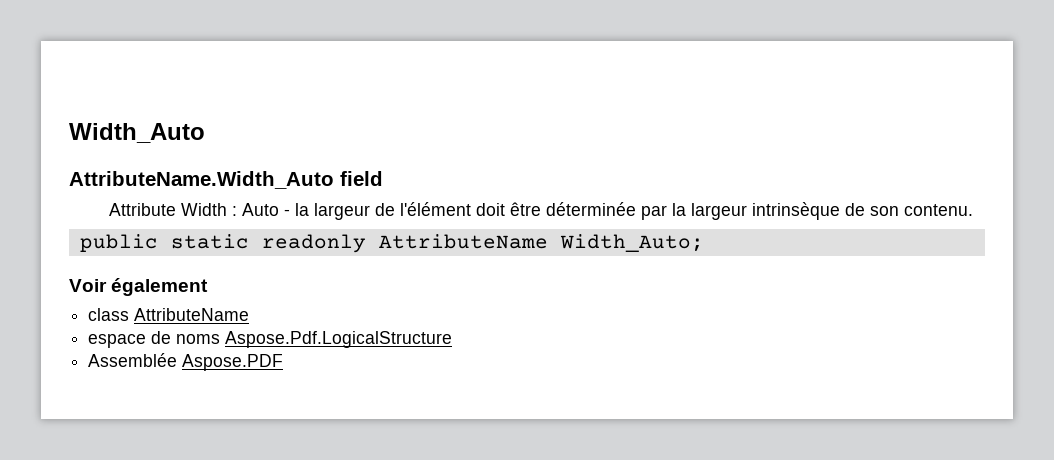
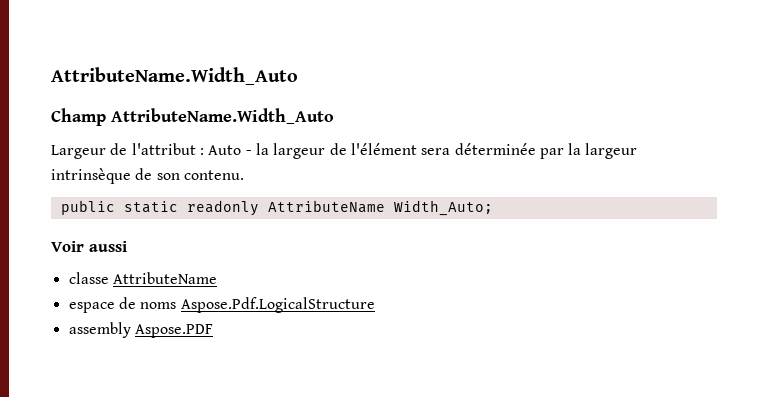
[69,123,205,143] [69,171,383,189] [109,203,228,216] Width_Auto // AttributeName.Width_Auto field // Attribute Width -> [51,67,298,85] [51,108,334,126] [51,143,196,159] AttributeName.Width_Auto // Champ AttributeName.Width_Auto // Largeur de l'attribut
[476,202,542,216] doit être -> [421,148,451,155] sera
[111,278,209,296] [88,308,130,321] également // class -> [88,241,127,252] [68,272,109,284] aussi // classe
[88,353,178,367] Assemblée -> [68,322,131,338] assembly

